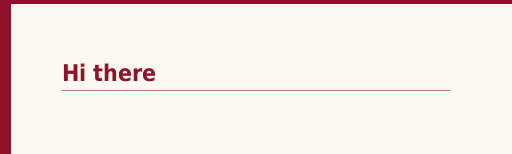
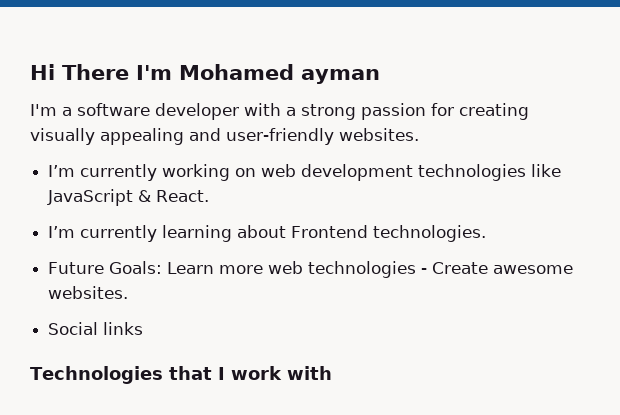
[93,63,156,82] there -> [62,64,380,84] [30,103,529,120] [30,128,419,145] [48,164,562,181] [47,189,210,206] [48,225,487,242] [48,261,574,278] [48,286,129,299] [48,322,144,335] [30,366,332,384] There I'm Mohamed ayman // I'm a software developer with a strong passion for creating visually appealing and user-friendly websites. // I’m currently working on web development technologies like JavaScript & React. // I’m currently learning about Frontend technologies. // Future Goals: Learn more web technologies - Create awesome websites. // Social links // Technologies that I work with

